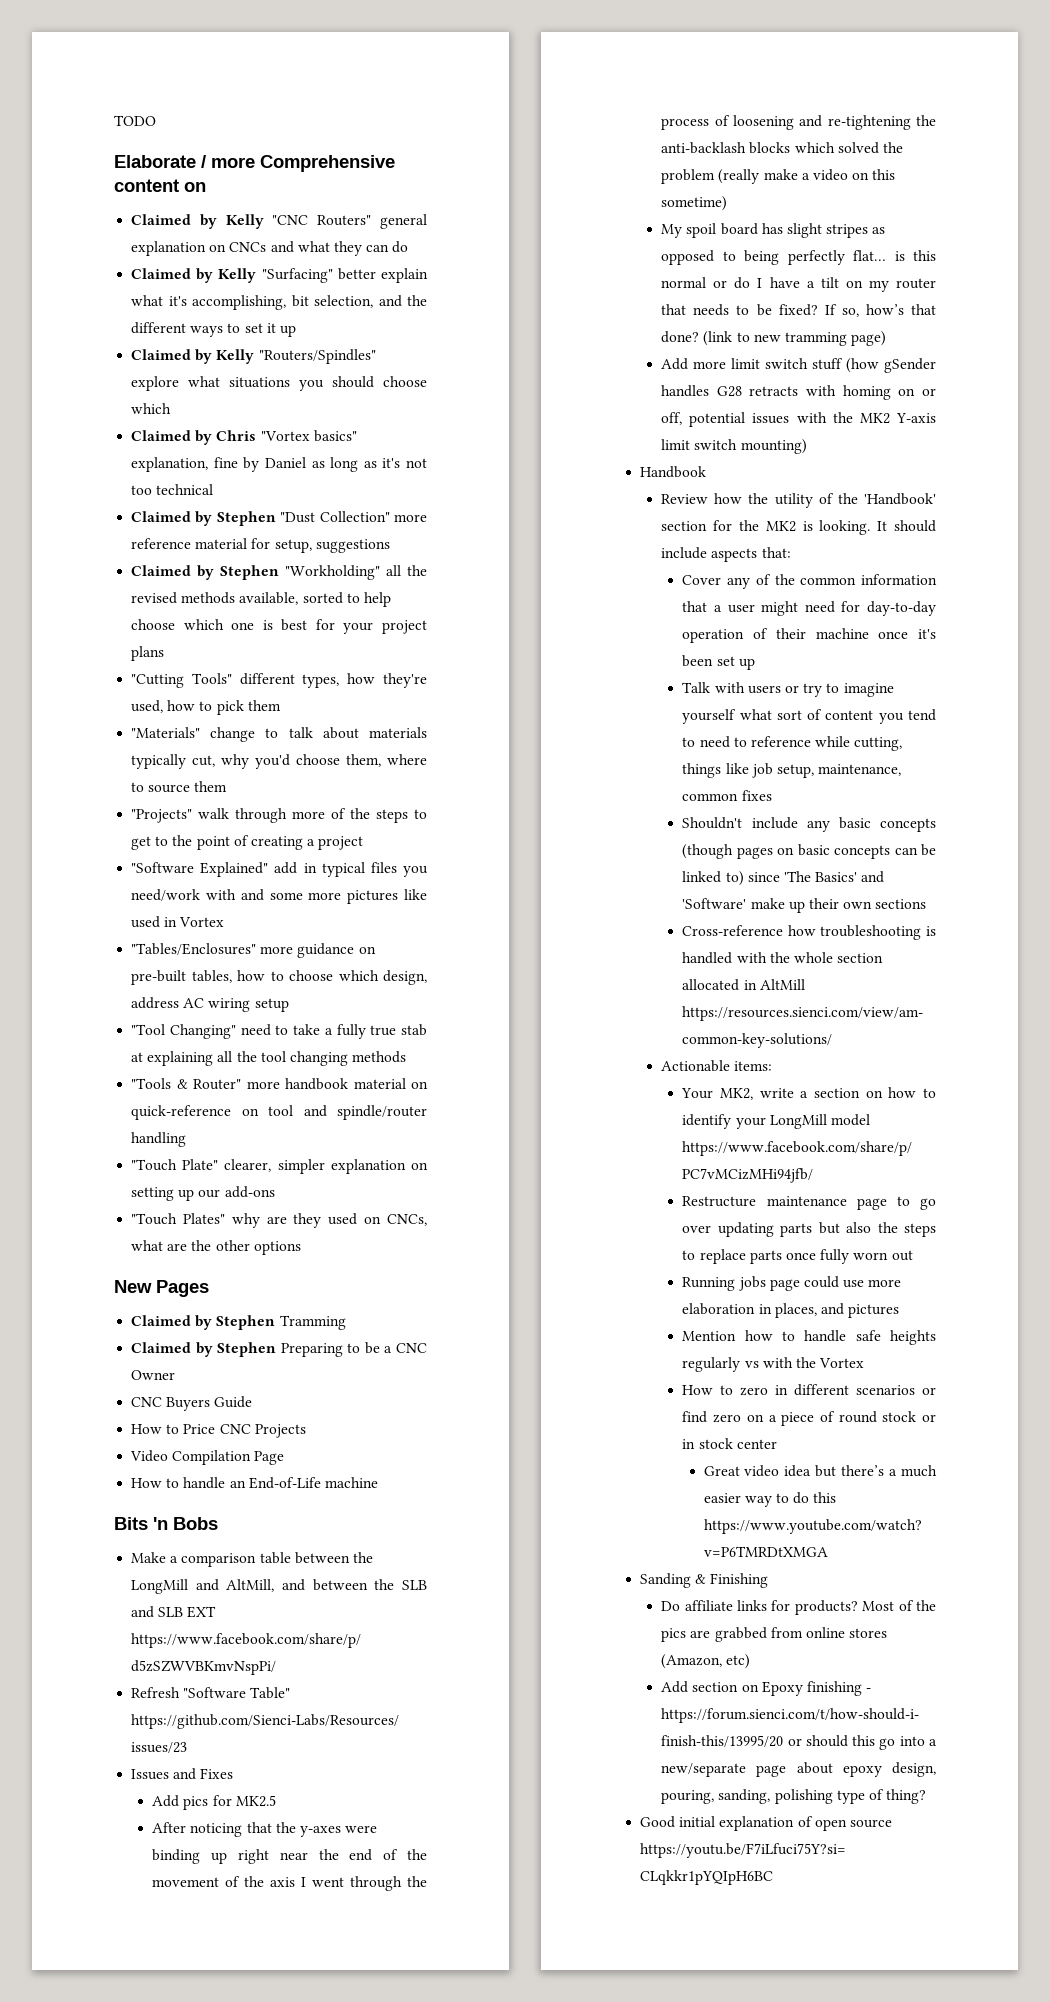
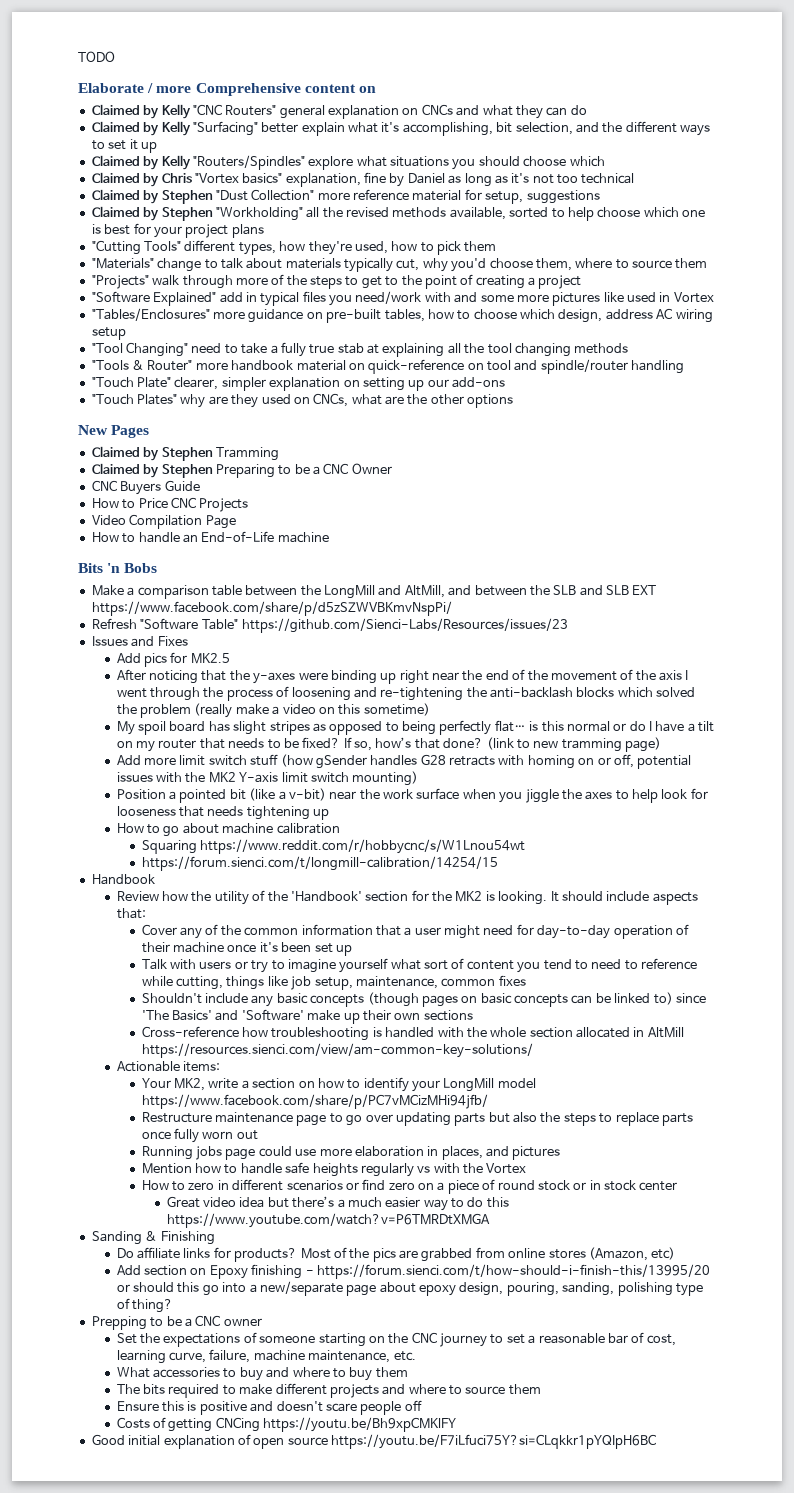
(807, 446) none -> [116,788,708,803] [116,806,330,820] [116,823,340,837] [141,839,526,854] [141,856,498,871] // Position a pointed bit (like a v-bit) near the work surface when you jiggle the axes to help look for looseness that needs tightening up // How to go about machine calibration // Squaring https://www.reddit.com/r/hobbycnc/s/W1Lnou54wt // https://forum.sienci.com/t/longmill-calibration/14254/15
(927, 1796) none -> [91,1315,262,1330] [116,1332,676,1347] [116,1349,416,1364] [116,1367,408,1381] [116,1383,541,1398] [116,1400,422,1415] [116,1417,457,1432] // Prepping to be a CNC owner // Set the expectations of someone starting on the CNC journey to set a reasonable bar of cost, learning curve, failure, machine maintenance, etc. // What accessories to buy and where to buy them // The bits required to make different projects and where to source them // Ensure this is positive and doesn't scare people off // Costs of getting CNCing https://youtu.be/Bh9xpCMKlFY

